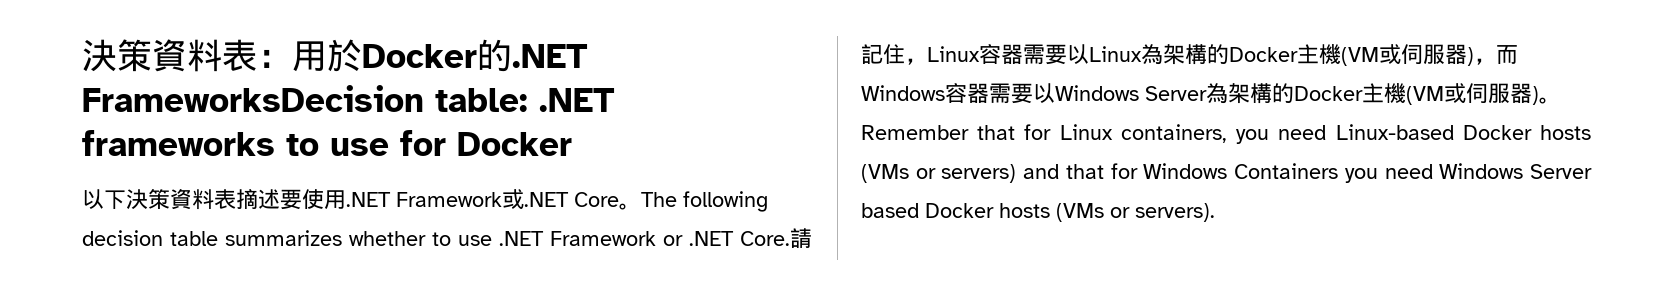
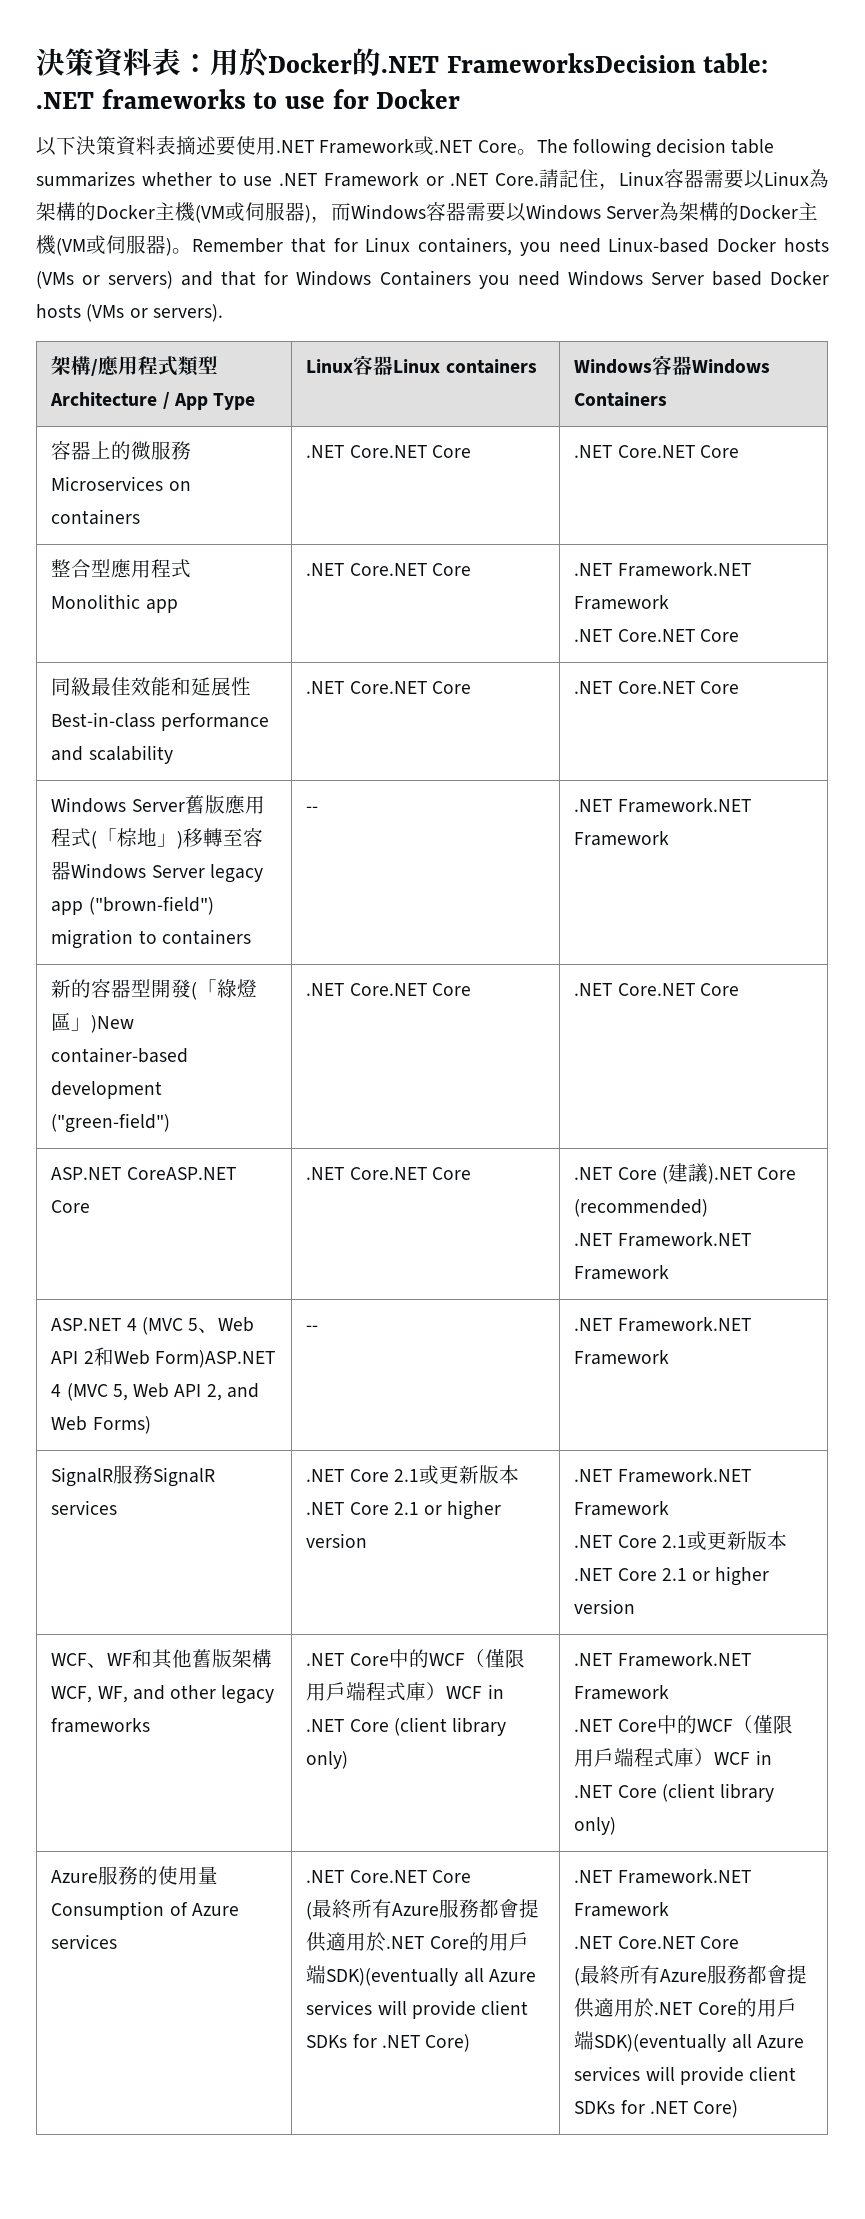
(1215, 212) none -> [51,356,219,376] [50,392,256,410] [306,355,537,375] [574,355,771,375] [574,392,668,407] [51,441,192,460] [51,476,191,491] [51,509,141,525] [306,445,471,458] [574,445,739,458] [51,559,192,578] [51,594,178,613] [306,563,471,576] [574,562,751,577] [574,595,670,610] [574,629,739,642] [51,677,252,696] [51,712,269,731] [51,745,173,764] [306,681,471,694] [574,681,739,694] [51,795,265,814] [51,828,264,849] [51,861,263,883] [51,896,214,915] [51,929,251,949] [306,806,319,812] [574,798,751,813] [574,831,670,846] [51,979,258,1000] [51,1012,135,1033] [51,1047,189,1063] [51,1081,163,1099] [51,1113,171,1133] [306,983,471,996] [574,983,739,996] [51,1167,236,1180] [51,1200,91,1213] [306,1167,471,1180] [574,1163,797,1184] [574,1199,709,1217] [574,1232,751,1247] [574,1265,670,1280] [51,1317,255,1335] [51,1347,275,1368] [51,1383,259,1401] [51,1416,151,1434] [306,1325,319,1331] [574,1317,751,1332] [574,1350,670,1365] [51,1465,216,1487] [51,1500,118,1515] [306,1465,519,1485] [306,1500,502,1520] [306,1533,368,1548] [574,1468,751,1483] [574,1501,670,1516] [574,1531,787,1551] [574,1566,770,1586] [574,1599,636,1614] [51,1649,273,1669] [51,1685,275,1704] [51,1718,151,1733] [306,1649,525,1668] [306,1682,504,1701] [306,1717,507,1736] [306,1751,349,1769] [574,1652,751,1667] [574,1685,670,1700] [574,1715,793,1734] [574,1748,772,1767] [574,1783,775,1802] [574,1817,617,1835] [51,1866,219,1885] [51,1901,239,1920] [51,1934,118,1949] [306,1870,471,1883] [306,1899,540,1920] [306,1932,529,1952] [306,1965,536,1986] [306,2000,529,2019] [306,2034,471,2052] [574,1869,751,1884] [574,1902,670,1917] [574,1936,739,1949] [574,1965,808,1986] [574,1998,797,2018] [574,2031,804,2052] [574,2066,797,2085] [574,2100,739,2118] // 架構/應用程式類型Architecture / App Type | Linux容器Linux containers | Windows容器Windows Containers // 容器上的微服務Microservices on containers | .NET Core.NET Core | .NET Core.NET Core // 整合型應用程式Monolithic app | .NET Core.NET Core | .NET Framework.NET Framework // .NET Core.NET Core // 同級最佳效能和延展性Best-in-class performance and scalability | .NET Core.NET Core | .NET Core.NET Core // Windows Server舊版應用程式(「棕地」)移轉至容器Windows Server legacy app ("brown-field") migration to containers | -- | .NET Framework.NET Framework // 新的容器型開發(「綠燈區」)New container-based development ("green-field") | .NET Core.NET Core | .NET Core.NET Core // ASP.NET CoreASP.NET Core | .NET Core.NET Core | .NET Core (建議).NET Core (recommended) // .NET Framework.NET Framework // ASP.NET 4 (MVC 5、Web API 2和Web Form)ASP.NET 4 (MVC 5, Web API 2, and Web Forms) | -- | .NET Framework.NET Framework // SignalR服務SignalR services | .NET Core 2.1或更新版本.NET Core 2.1 or higher version | .NET Framework.NET Framework // .NET Core 2.1或更新版本.NET Core 2.1 or higher version // WCF、WF和其他舊版架構WCF, WF, and other legacy frameworks | .NET Core中的WCF（僅限用戶端程式庫）WCF in .NET Core (client library only) | .NET Framework.NET Framework // .NET Core中的WCF（僅限用戶端程式庫）WCF in .NET Core (client library only) // Azure服務的使用量Consumption of Azure services | .NET Core.NET Core // (最終所有Azure服務都會提供適用於.NET Core的用戶端SDK)(eventually all Azure services will provide client SDKs for .NET Core) | .NET Framework.NET Framework // .NET Core.NET Core // (最終所有Azure服務都會提供適用於.NET Core的用戶端SDK)(eventually all Azure services will provide client SDKs for .NET Core)

